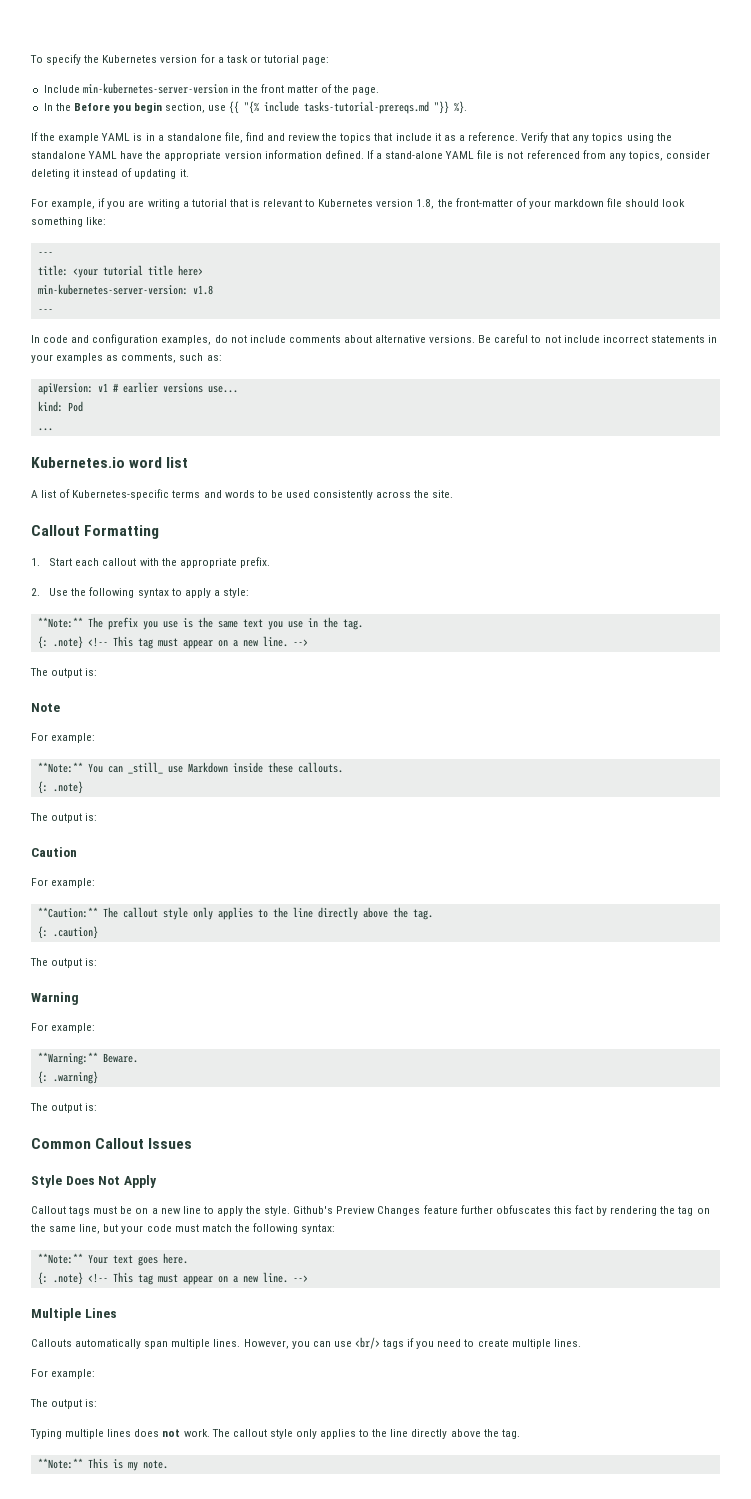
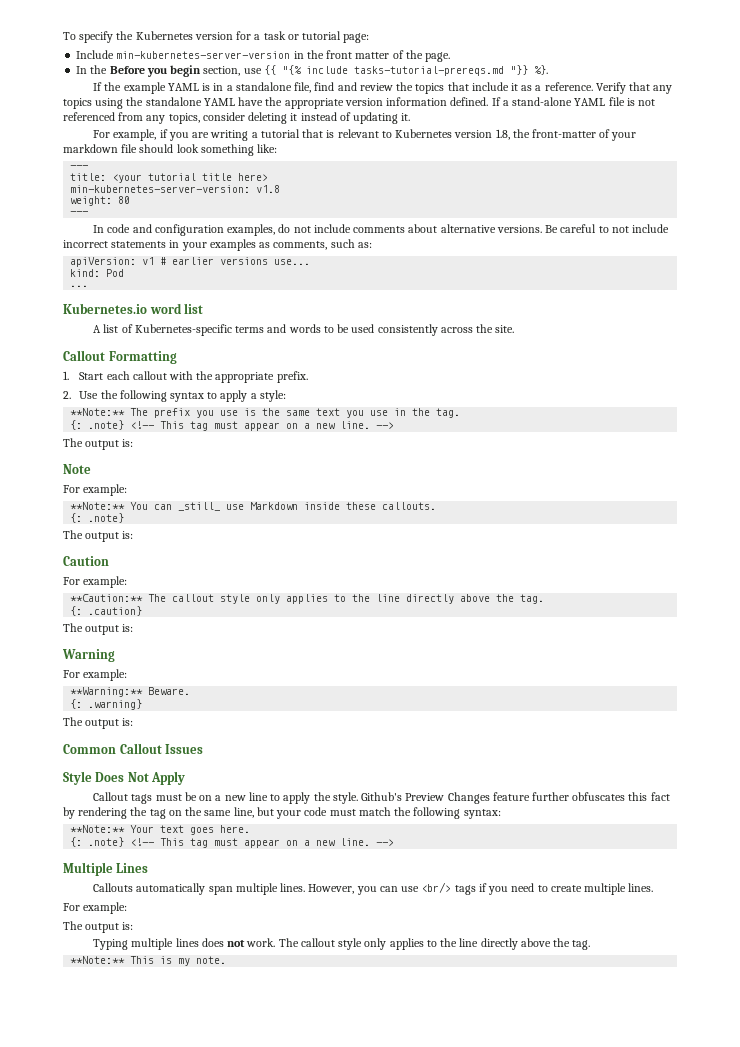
(213, 290) none -> [70,196,131,206] // weight: 80

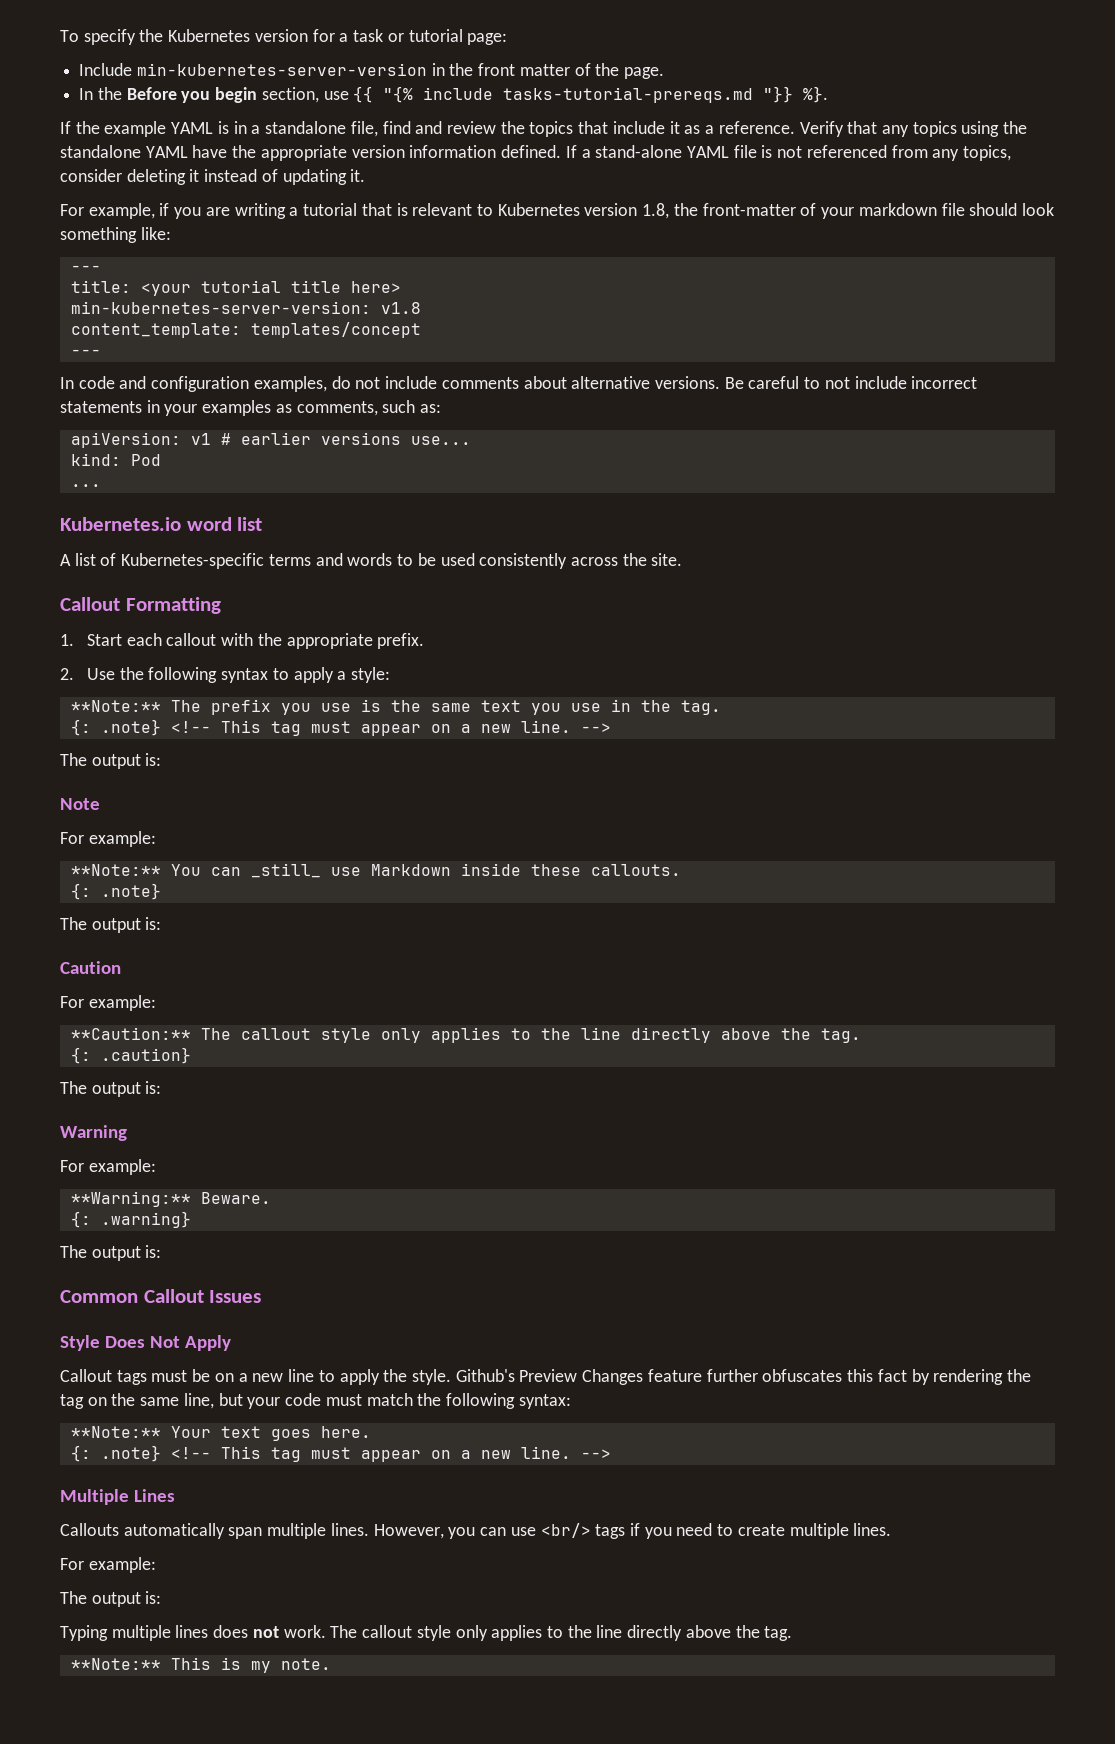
[70,196,131,206] weight: 80 -> [70,322,421,338] content_template: templates/concept

